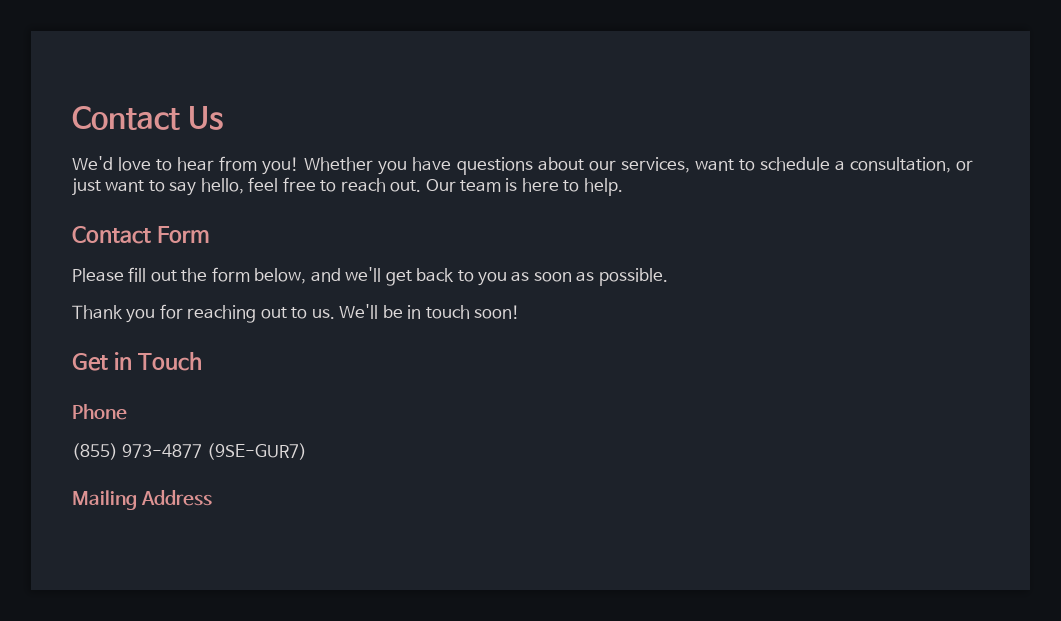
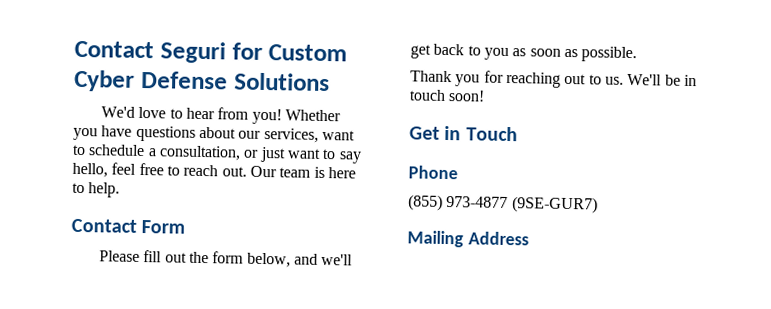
[72,106,224,130] Contact Us -> [74,40,348,64] [74,69,330,92] Contact Seguri for Custom Cyber Defense Solutions

